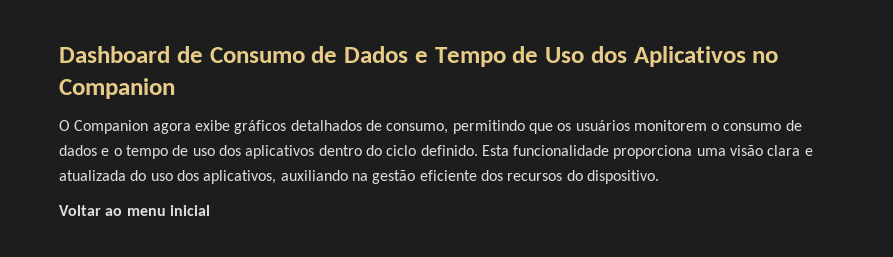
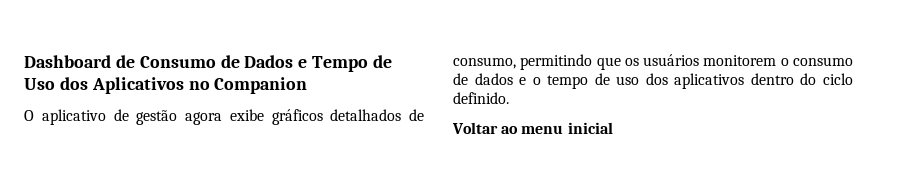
[74,120,149,134] Companion -> [41,109,178,125] aplicativo de gestão
[481,145,813,159] [59,170,659,184] Esta funcionalidade proporciona uma visão clara e atualizada do uso dos aplicativos, auxiliando na gestão eficiente dos recursos do dispositivo. -> (509, 98) none

